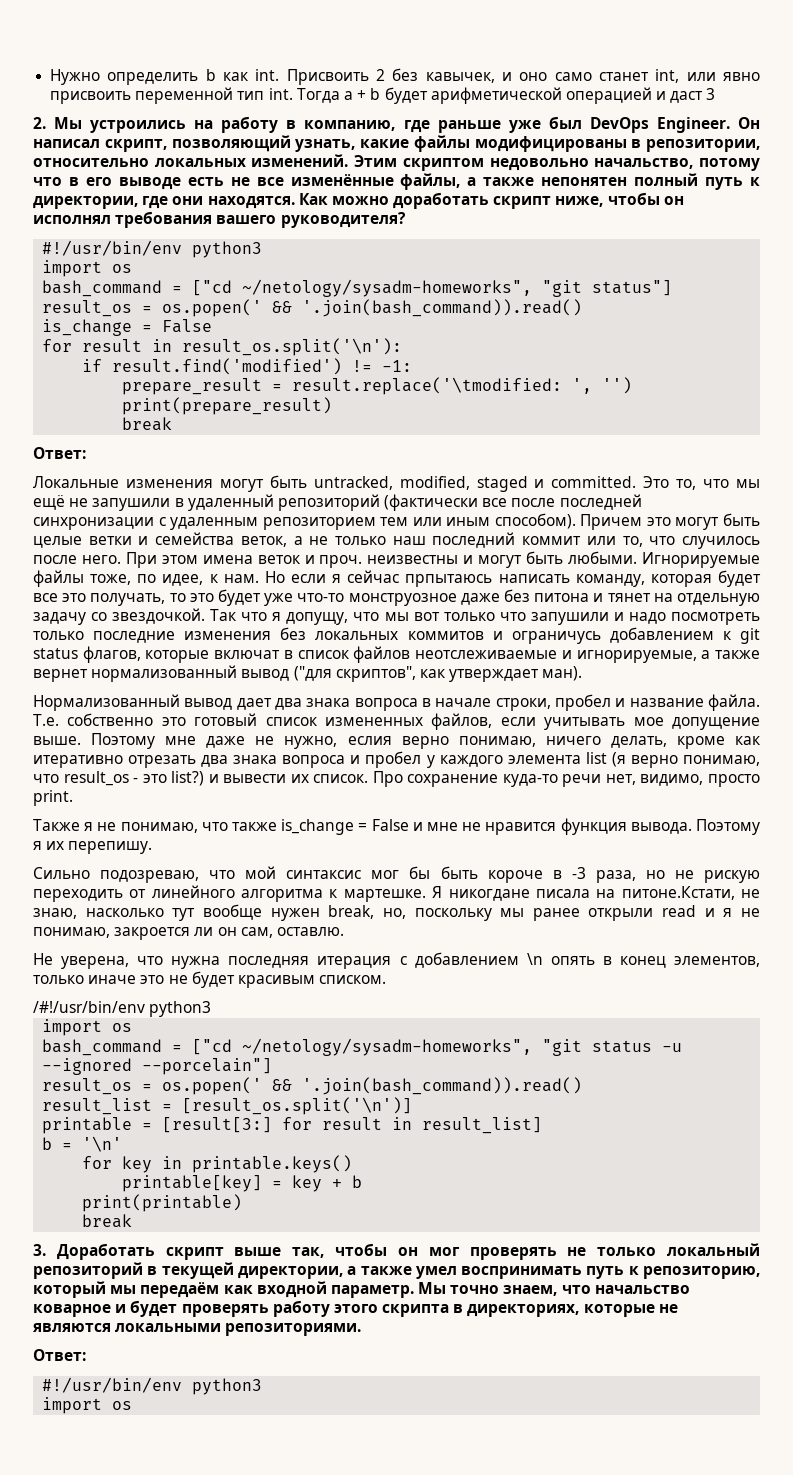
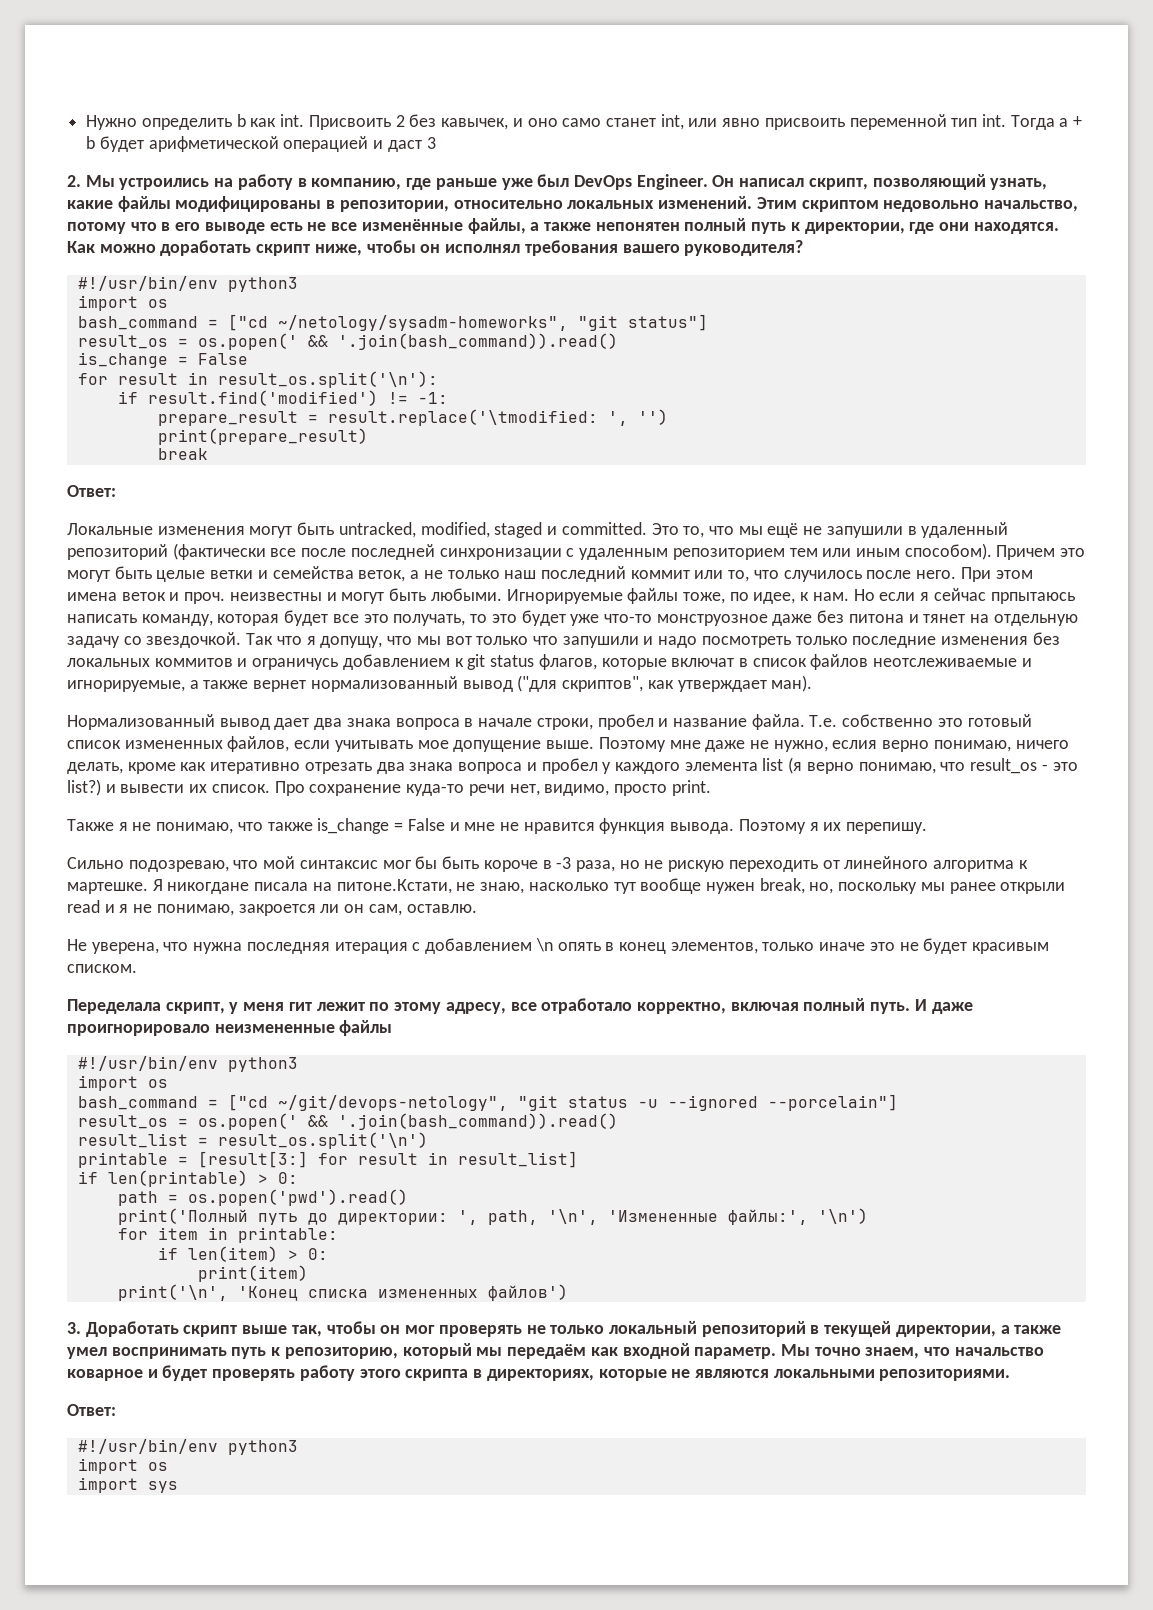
[33,1001,212,1017] [42,1019,133,1036] [42,1038,533,1056] /#!/usr/bin/env python3 // import os // bash_command = ["cd ~/netology/sysadm-homeworks", -> [67,998,973,1014] [67,1020,393,1036] [77,1056,298,1072] [77,1075,168,1091] [77,1094,508,1111] Переделала скрипт, у меня гит лежит по этому адресу, все отработало корректно, включая полный путь. И даже проигнорировало неизмененные файлы // #!/usr/bin/env python3 // import os // bash_command = ["cd ~/git/devops-netology",
[182,1097,413,1115] [result_os.split('\n')] -> [217,1132,428,1149] result_os.split('\n')
[42,1136,123,1152] [82,1155,353,1173] [122,1175,363,1192] [82,1194,243,1212] [82,1214,133,1228] b = '\n' // for key in printable.keys() // printable[key] = key + b // print(printable) // break -> [77,1170,298,1187] [117,1189,408,1206] [117,1208,868,1225] [117,1227,338,1243] [157,1246,328,1262] [197,1265,308,1282] [117,1284,568,1301] if len(printable) > 0: // path = os.popen('pwd').read() // print('Полный путь до директории: ', path, '\n', 'Измененные файлы:', '\n') // for item in printable: // if len(item) > 0: // print(item) // print('\n', 'Конец списка измененных файлов')
(133, 1405) none -> [77,1477,178,1493] // import sys

